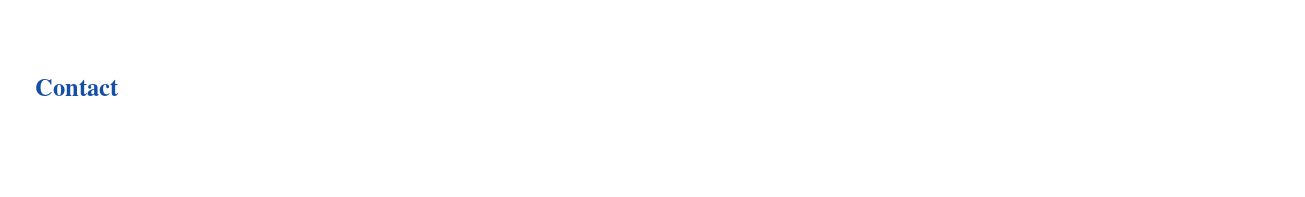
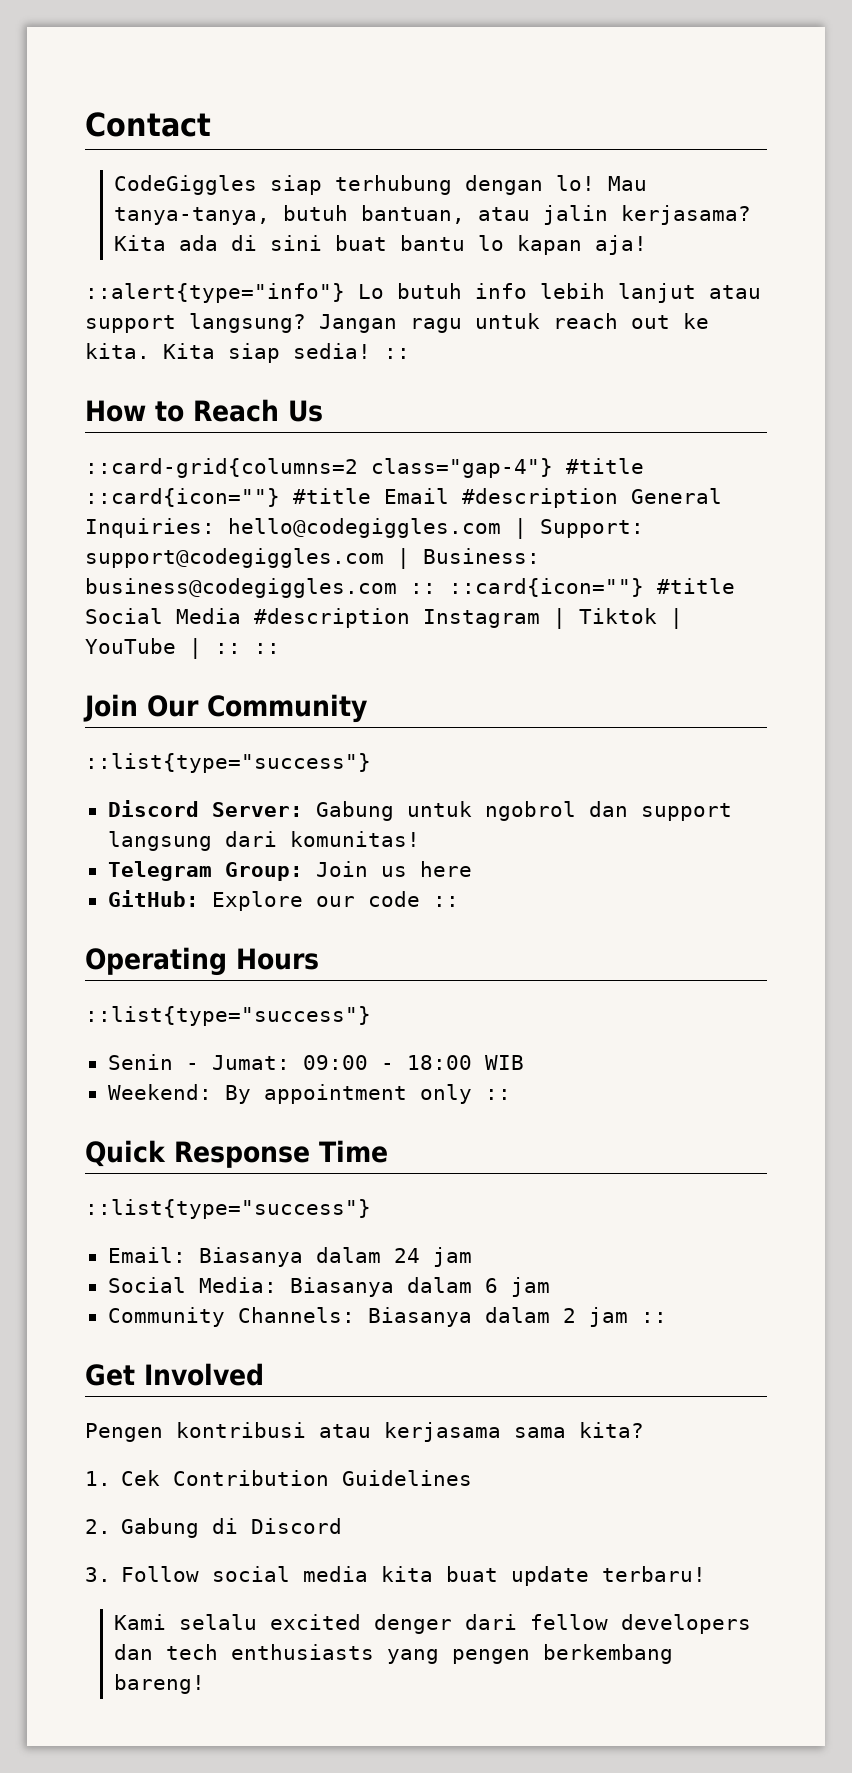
(119, 87) none -> [114,175,648,195] [114,205,752,225] [114,235,648,255] [85,283,761,303] [85,313,709,333] [85,343,410,363] [85,399,323,422] [85,458,644,478] [85,488,722,508] [85,518,644,539] [85,548,540,569] [85,578,735,598] [85,608,683,629] [85,638,280,659] [83,694,367,723] [85,753,371,773] [107,800,732,821] [107,831,420,851] [107,861,472,881] [107,890,459,911] [85,947,319,976] [85,1006,371,1026] [107,1054,524,1070] [107,1084,511,1104] [85,1140,388,1168] [85,1199,371,1219] [107,1247,472,1267] [107,1277,550,1297] [107,1307,667,1327] [85,1363,264,1386] [85,1422,644,1442] [85,1470,473,1486] [85,1518,343,1538] [85,1566,707,1586] [114,1614,752,1634] [114,1644,674,1664] [114,1674,206,1694] // CodeGiggles siap terhubung dengan lo! Mau tanya-tanya, butuh bantuan, atau jalin kerjasama? Kita ada di sini buat bantu lo kapan aja! // ::alert{type="info"} Lo butuh info lebih lanjut atau support langsung? Jangan ragu untuk reach out ke kita. Kita siap sedia! :: // How to Reach Us // ::card-grid{columns=2 class="gap-4"} #title ::card{icon=""} #title Email #description General Inquiries: hello@codegiggles.com | Support: support@codegiggles.com | Business: business@codegiggles.com :: ::card{icon=""} #title Social Media #description Instagram | Tiktok | YouTube | :: :: // Join Our Community // ::list{type="success"} // Discord Server: Gabung untuk ngobrol dan support langsung dari komunitas! // Telegram Group: Join us here // GitHub: Explore our code :: // Operating Hours // ::list{type="success"} // Senin - Jumat: 09:00 - 18:00 WIB // Weekend: By appointment only :: // Quick Response Time // ::list{type="success"} // Email: Biasanya dalam 24 jam // Social Media: Biasanya dalam 6 jam // Community Channels: Biasanya dalam 2 jam :: // Get Involved // Pengen kontribusi atau kerjasama sama kita? // 1. Cek Contribution Guidelines // 2. Gabung di Discord // 3. Follow social media kita buat update terbaru! // Kami selalu excited denger dari fellow developers dan tech enthusiasts yang pengen berkembang bareng!

